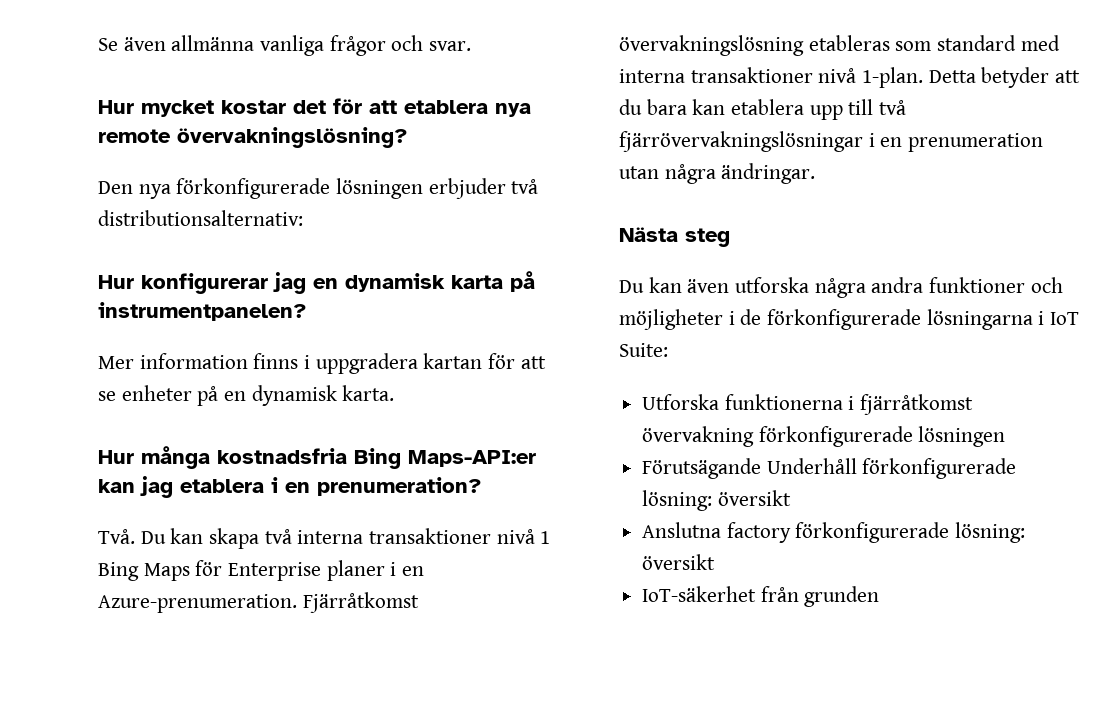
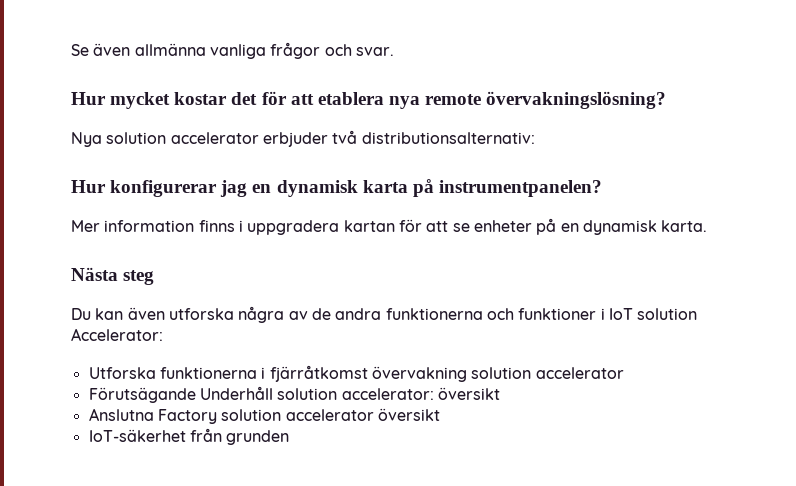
[98,178,424,199] Den nya förkonfigurerade lösningen -> [71,132,259,147] Nya solution accelerator
[98,446,536,469] [98,476,482,498] [98,528,551,549] [98,560,425,581] [98,592,419,613] [619,35,1060,56] [619,67,1081,88] [619,99,907,120] [619,131,1044,152] [619,163,816,184] // Hur många kostnadsfria Bing Maps-API:er kan jag etablera i en prenumeration? // Två. Du kan skapa två interna transaktioner nivå 1 Bing Maps för Enterprise planer i en Azure-prenumeration. Fjärråtkomst övervakningslösning etableras som standard med interna transaktioner nivå 1-plan. Detta betyder att du bara kan etablera upp till två fjärrövervakningslösningar i en prenumeration utan några ändringar. -> (708, 226) none
[871,277,1063,293] [619,309,1080,330] [619,343,668,357] andra funktioner och möjligheter i de förkonfigurerade lösningarna i IoT Suite: -> [288,308,698,320] [71,328,163,341] av de andra funktionerna och funktioner i IoT solution Accelerator:
[758,426,1006,447] förkonfigurerade lösningen -> [471,367,624,379] solution accelerator
[862,458,1017,479] [642,490,713,511] förkonfigurerade lösning: -> [277,388,434,400] solution accelerator:
[726,522,1026,543] factory förkonfigurerade lösning: -> [157,409,374,424] Factory solution accelerator

